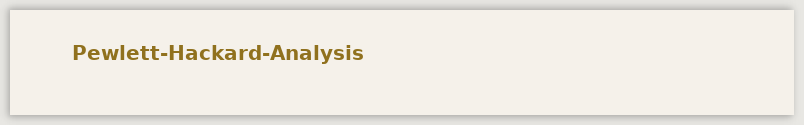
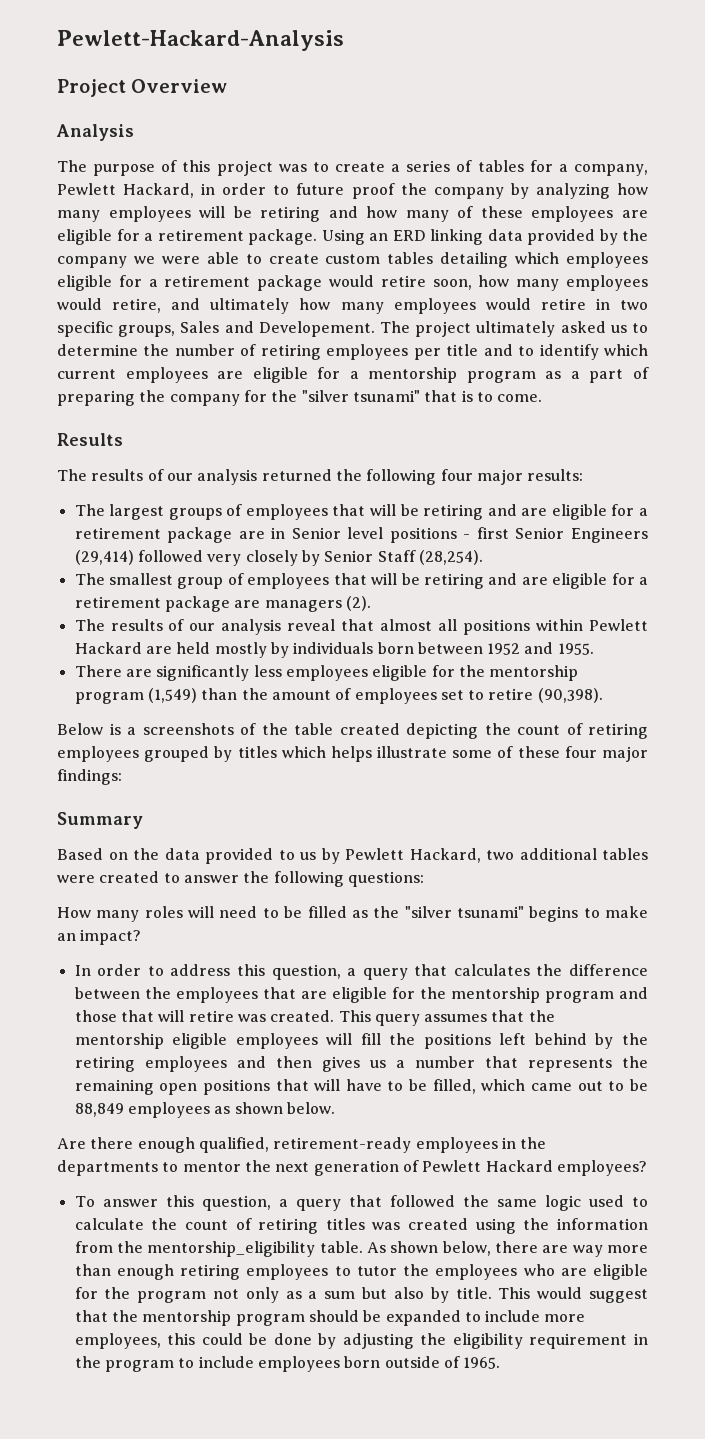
(364, 54) none -> [57,79,228,97] [56,124,134,141] [57,160,649,176] [57,183,649,199] [57,206,649,222] [57,229,648,245] [57,252,648,268] [57,275,649,291] [57,298,649,314] [57,321,648,337] [57,344,648,360] [57,367,649,383] [57,390,543,406] [57,433,123,446] [57,469,584,485] [74,504,649,520] [74,527,649,543] [74,550,483,566] [74,573,648,589] [74,596,371,612] [74,619,648,635] [74,642,594,658] [74,665,579,681] [74,688,603,704] [57,723,648,739] [57,746,648,762] [57,769,122,785] [57,812,143,829] [57,848,648,864] [57,871,424,887] [57,906,648,922] [57,929,142,945] [74,964,648,980] [74,987,648,1003] [74,1010,555,1026] [74,1033,648,1049] [74,1056,648,1072] [74,1079,648,1095] [74,1102,335,1118] [57,1137,547,1153] [57,1160,647,1176] [74,1195,648,1211] [74,1218,648,1234] [74,1241,648,1257] [74,1264,649,1280] [74,1287,648,1303] [74,1310,586,1326] [74,1333,648,1349] [74,1356,501,1372] // Project Overview // Analysis // The purpose of this project was to create a series of tables for a company, Pewlett Hackard, in order to future proof the company by analyzing how many employees will be retiring and how many of these employees are eligible for a retirement package. Using an ERD linking data provided by the company we were able to create custom tables detailing which employees eligible for a retirement package would retire soon, how many employees would retire, and ultimately how many employees would retire in two specific groups, Sales and Developement. The project ultimately asked us to determine the number of retiring employees per title and to identify which current employees are eligible for a mentorship program as a part of preparing the company for the "silver tsunami" that is to come. // Results // The results of our analysis returned the following four major results: // The largest groups of employees that will be retiring and are eligible for a retirement package are in Senior level positions - first Senior Engineers (29,414) followed very closely by Senior Staff (28,254). // The smallest group of employees that will be retiring and are eligible for a retirement package are managers (2). // The results of our analysis reveal that almost all positions within Pewlett Hackard are held mostly by individuals born between 1952 and 1955. // There are significantly less employees eligible for the mentorship program (1,549) than the amount of employees set to retire (90,398). // Below is a screenshots of the table created depicting the count of retiring employees grouped by titles which helps illustrate some of these four major findings: // Summary // Based on the data provided to us by Pewlett Hackard, two additional tables were created to answer the following questions: // How many roles will need to be filled as the "silver tsunami" begins to make an impact? // In order to address this question, a query that calculates the difference between the employees that are eligible for the mentorship program and those that will retire was created. This query assumes that the mentorship eligible employees will fill the positions left behind by the retiring employees and then gives us a number that represents the remaining open positions that will have to be filled, which came out to be 88,849 employees as shown below. // Are there enough qualified, retirement-ready employees in the departments to mentor the next generation of Pewlett Hackard employees? // To answer this question, a query that followed the same logic used to calculate the count of retiring titles was created using the information from the mentorship_eligibility table. As shown below, there are way more than enough retiring employees to tutor the employees who are eligible for the program not only as a sum but also by title. This would suggest that the mentorship program should be expanded to include more employees, this could be done by adjusting the eligibility requirement in the program to include employees born outside of 1965.

